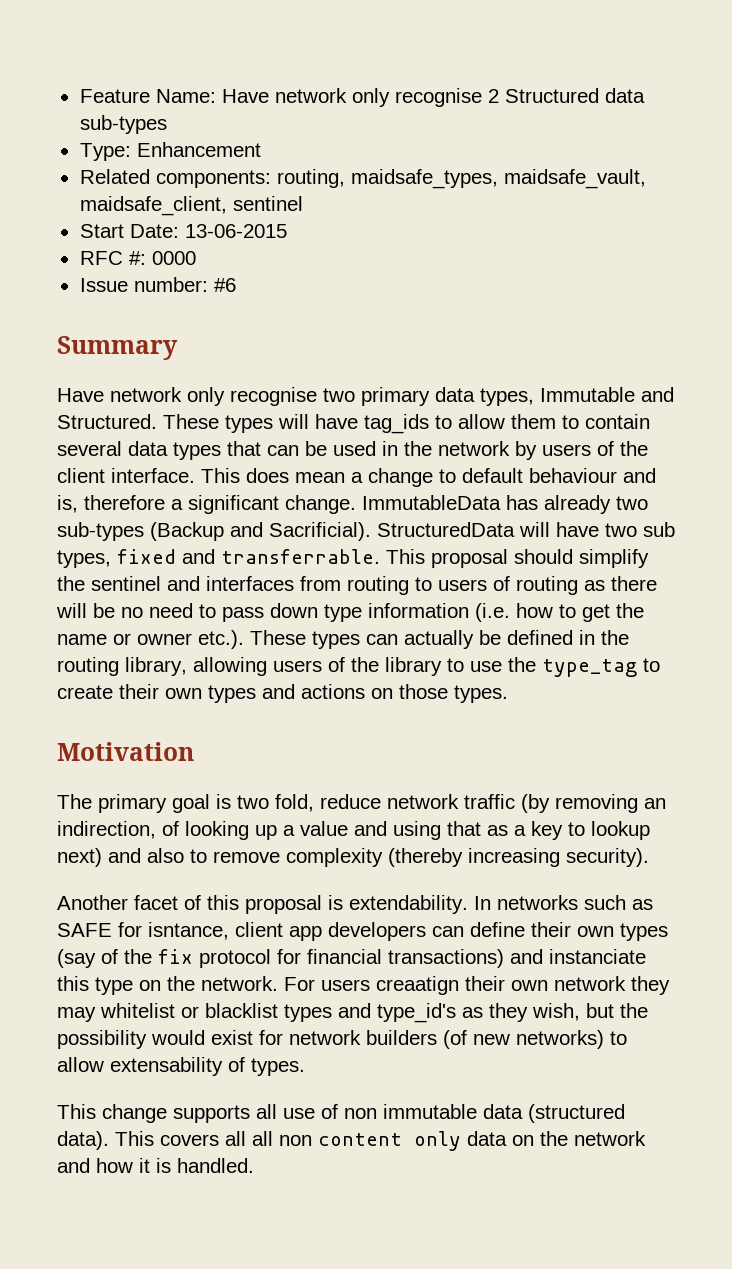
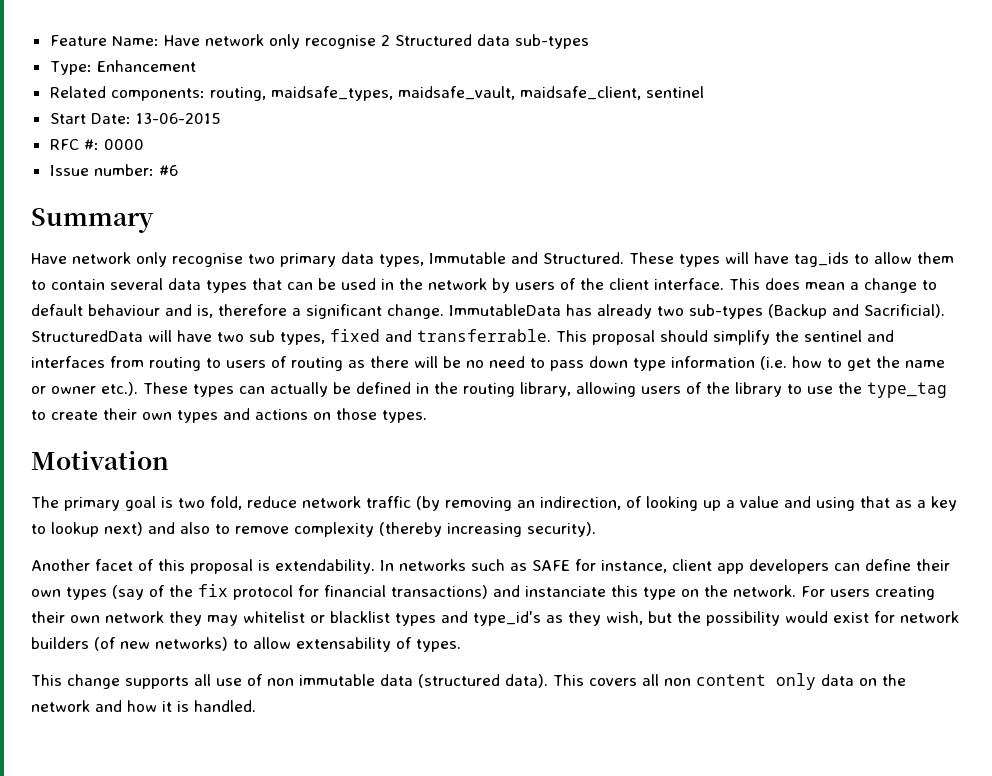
[148,922,229,940] isntance, -> [601,560,667,573] instance,
[376,976,459,995] creaatign -> [875,586,935,600] creating
[252,1131,273,1146] all -> (659, 680) none

